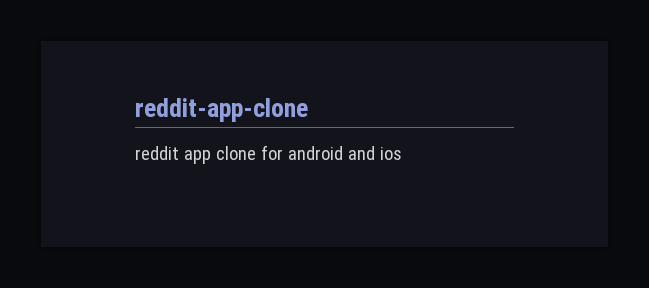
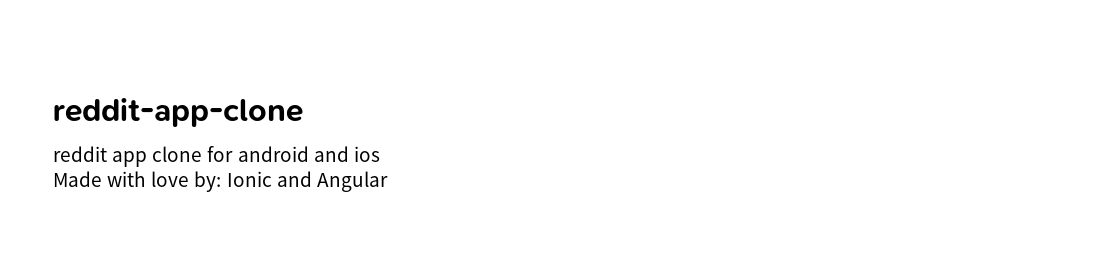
(402, 153) none -> [53,171,388,192] // Made with love by: Ionic and Angular

